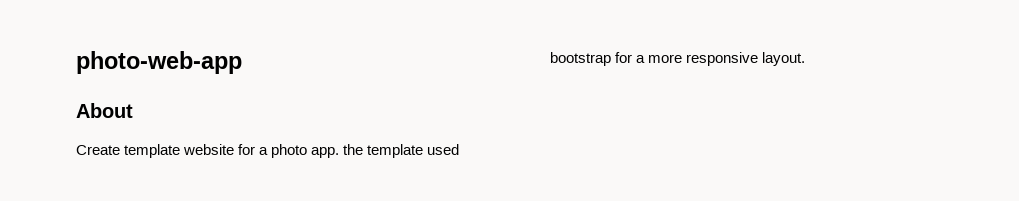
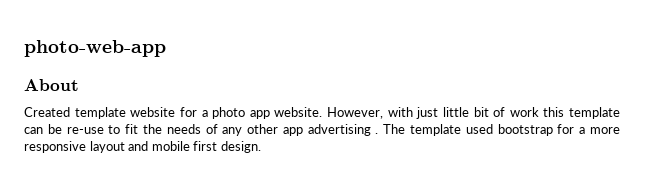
[76,145,120,155] Create -> [24,107,70,117] Created
[311,144,364,158] app. the -> [249,107,620,119] [24,124,406,136] app website. However, with just little bit of work this template can be re-use to fit the needs of any other app advertising . The
[762,52,806,66] layout. -> [89,141,261,153] layout and mobile first design.

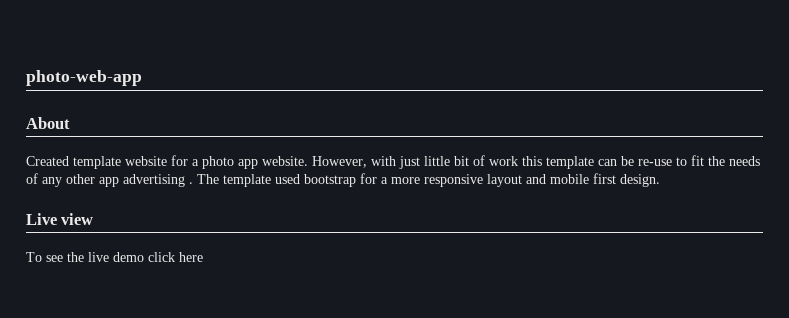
(261, 147) none -> [26,213,94,225] [26,252,203,262] // Live view // To see the live demo click here

